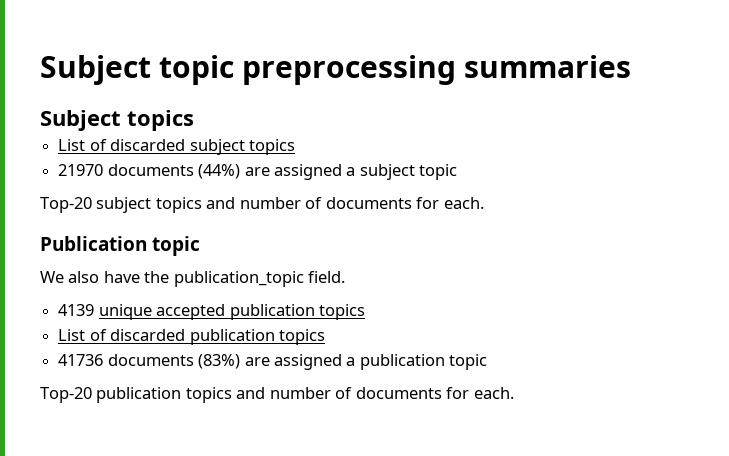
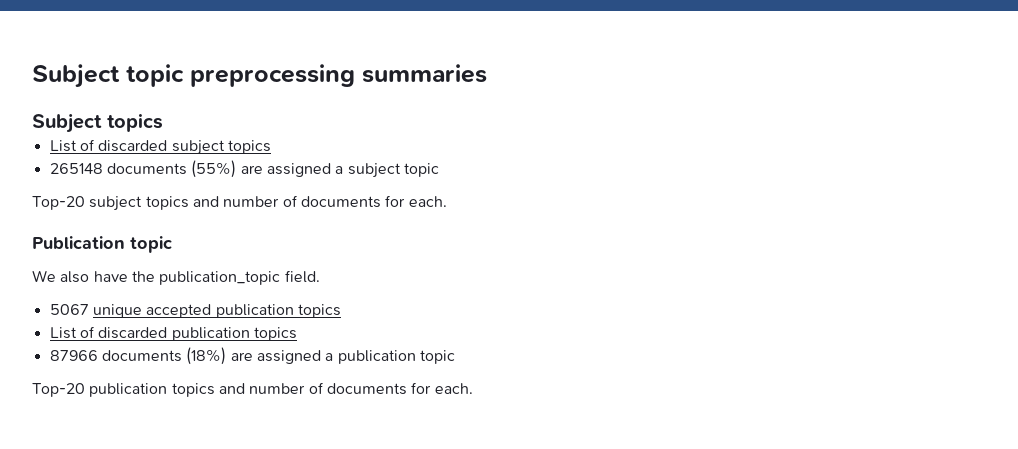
[58,164,241,179] 21970 documents (44%) -> [49,160,237,178] 265148 documents (55%)
[58,304,95,316] 4139 -> [49,304,89,315] 5067
[58,354,241,369] 41736 documents (83%) -> [49,347,227,365] 87966 documents (18%)

